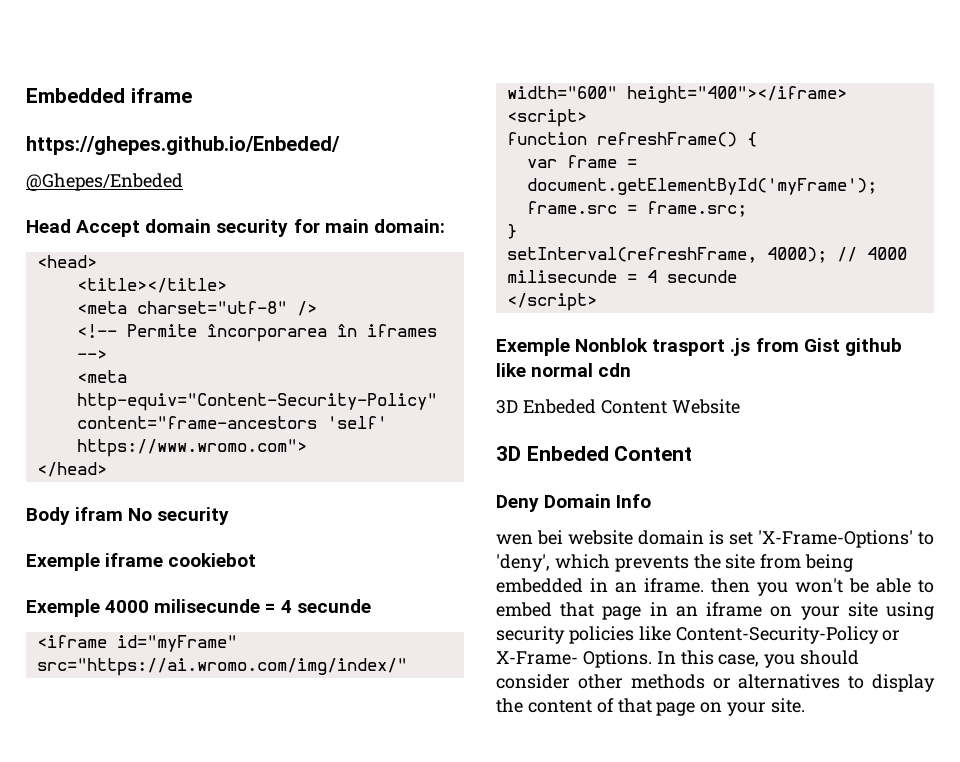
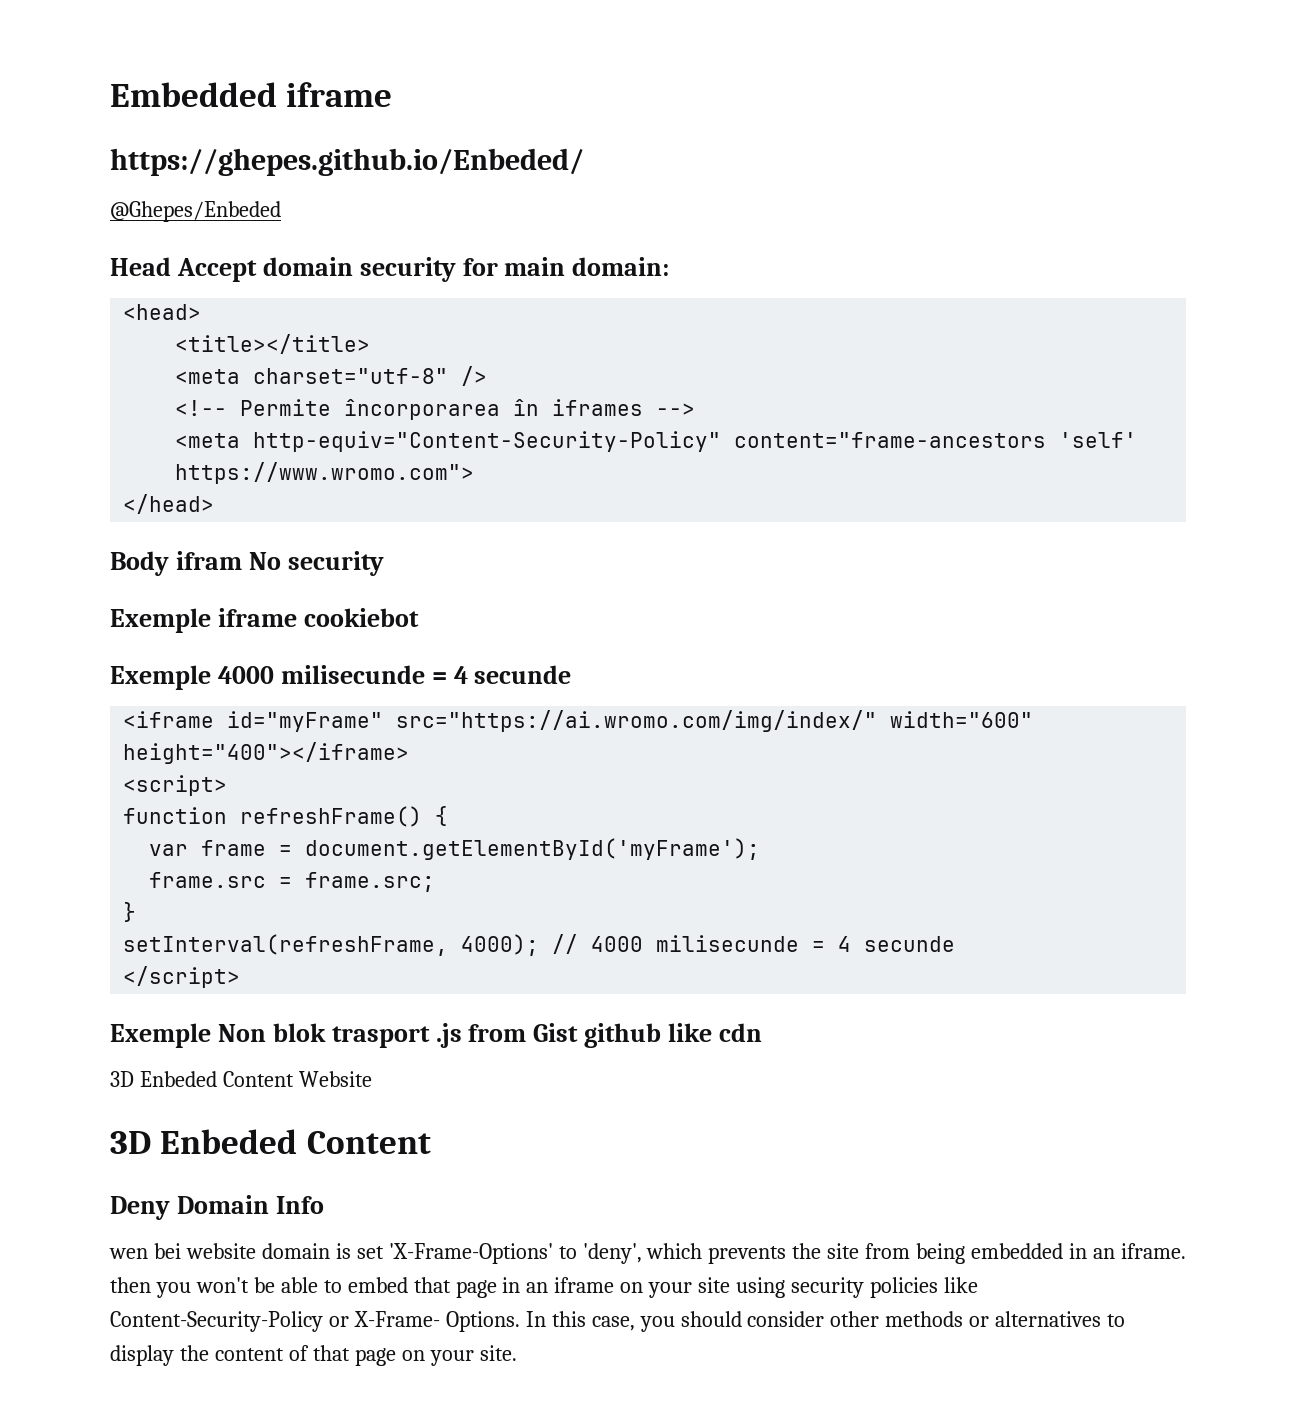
[575,338,649,352] Nonblok -> [217,1023,326,1042] Non blok
[531,363,594,377] normal -> (713, 1032) none

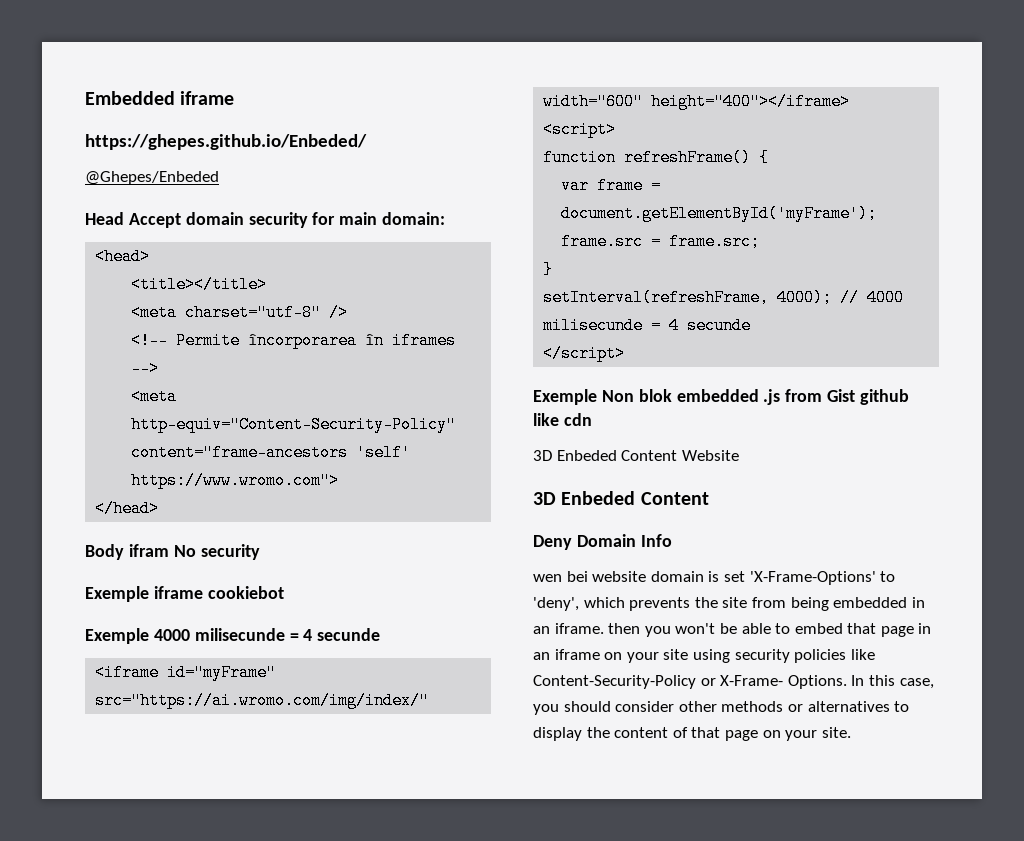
[331,1026,430,1048] trasport -> [676,389,759,402] embedded

